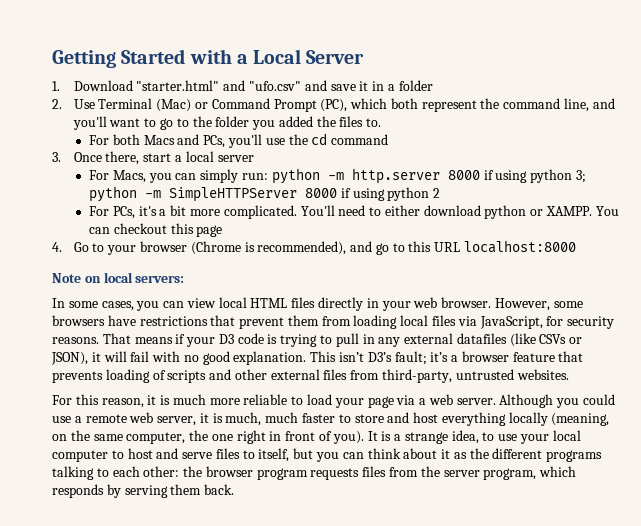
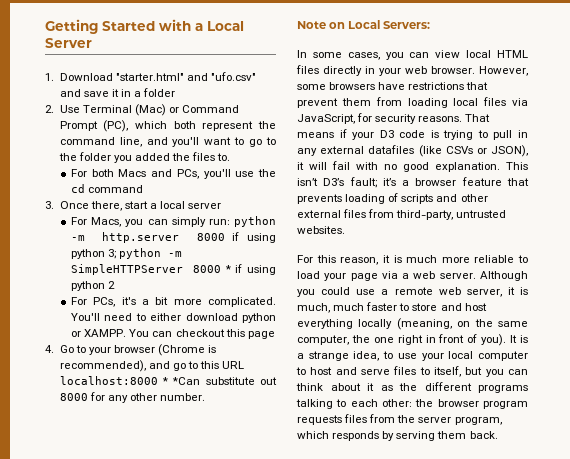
(338, 193) none -> [224,265,231,273] *
(576, 246) none -> [162,377,277,385] [59,392,206,403] * *Can substitute out 8000 for any other number.
[103,272,185,283] local servers: -> [348,20,431,29] Local Servers:

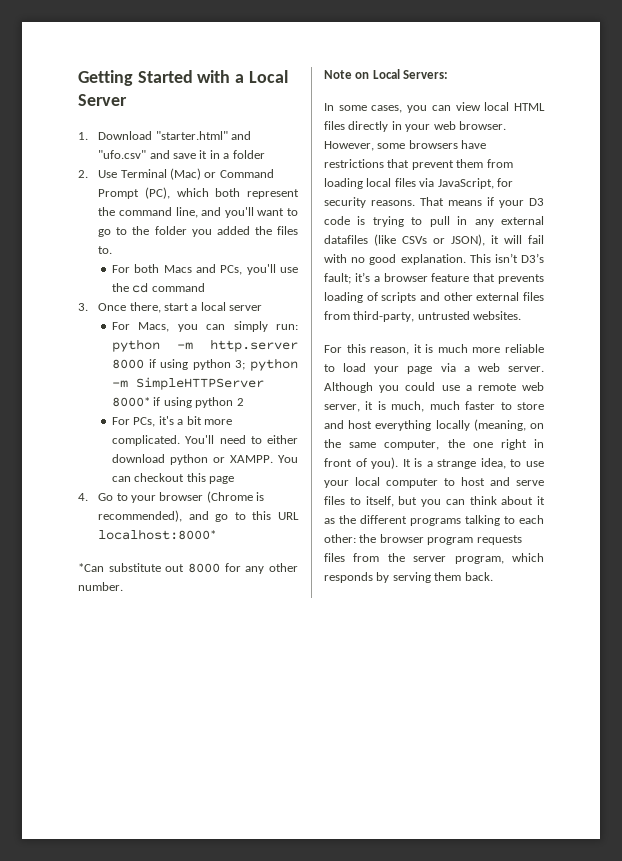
[193,265,231,273] 8000 * -> [112,397,151,407] 8000*
[59,376,169,385] localhost:8000 * -> [98,529,217,540] localhost:8000* //

